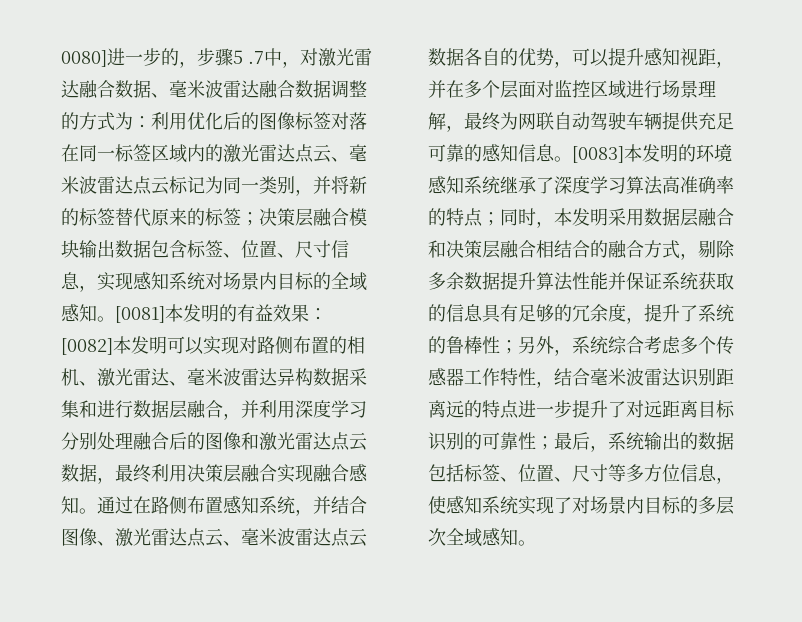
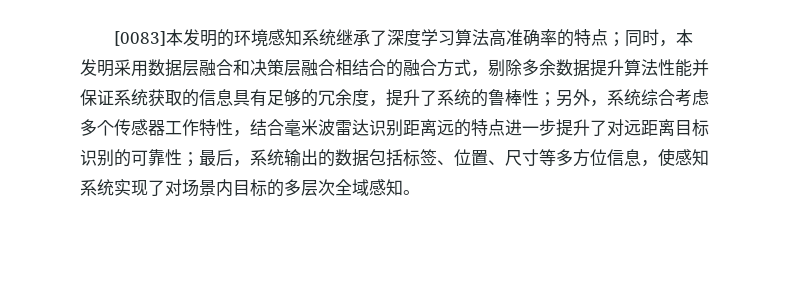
[61,48,372,68] [61,80,367,99] [61,112,367,131] [61,144,367,163] [61,176,367,196] [61,208,367,227] [61,240,349,258] [61,272,367,292] [61,304,327,323] [61,336,365,355] [61,368,367,387] [61,400,367,420] [61,432,367,451] [61,464,368,484] [61,496,367,516] [61,528,367,547] [428,48,734,68] [428,80,716,99] [428,112,734,132] [428,144,572,162] 0080]进一步的，步骤5 .7中，对激光雷达融合数据、毫米波雷达融合数据调整的方式为：利用优化后的图像标签对落在同一标签区域内的激光雷达点云、毫米波雷达点云标记为同一类别，并将新的标签替代原来的标签；决策层融合模块输出数据包含标签、位置、尺寸信息，实现感知系统对场景内目标的全域感知。[0081]本发明的有益效果：[0082]本发明可以实现对路侧布置的相机、激光雷达、毫米波雷达异构数据采集和进行数据层融合，并利用深度学习分别处理融合后的图像和激光雷达点云数据，最终利用决策层融合实现融合感知。通过在路侧布置感知系统，并结合图像、激光雷达点云、毫米波雷达点云数据各自的优势，可以提升感知视距，并在多个层面对监控区域进行场景理解，最终为网联自动驾驶车辆提供充足可靠的感知信息。 -> (114, 38) none

